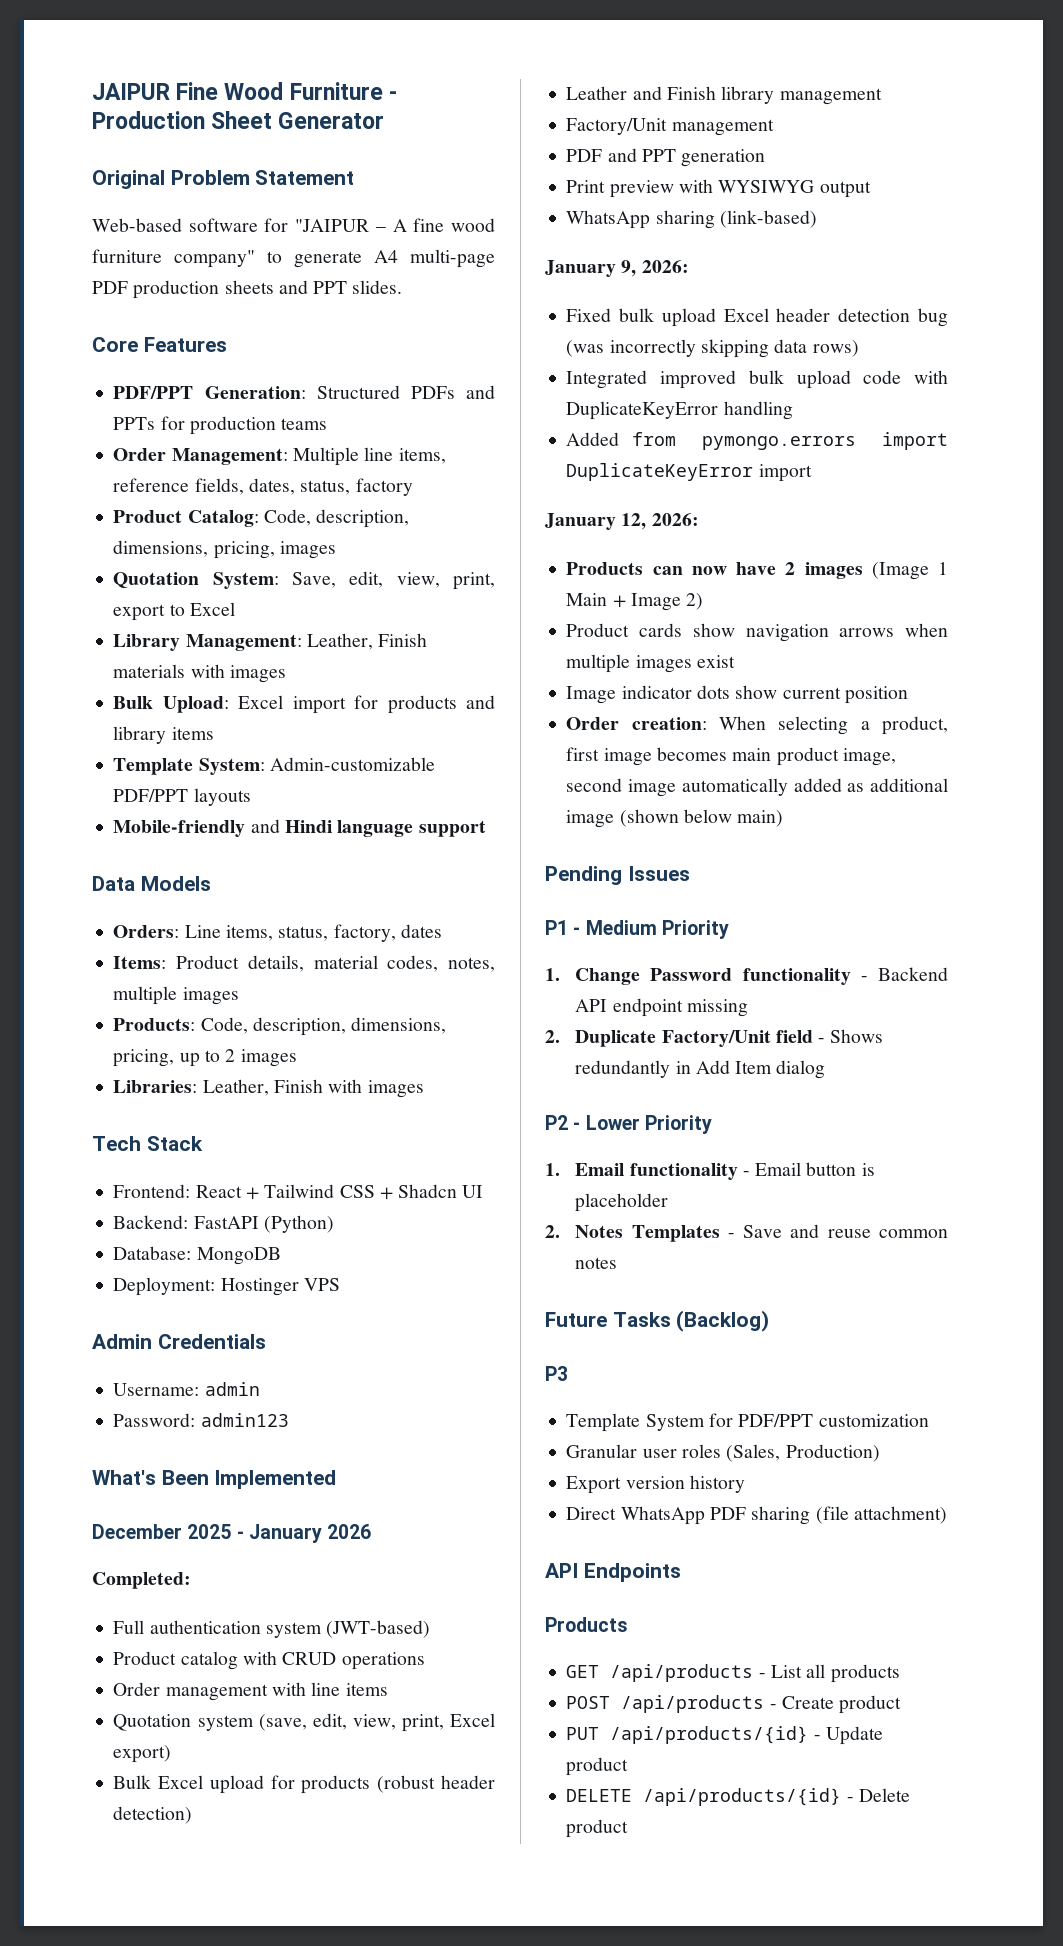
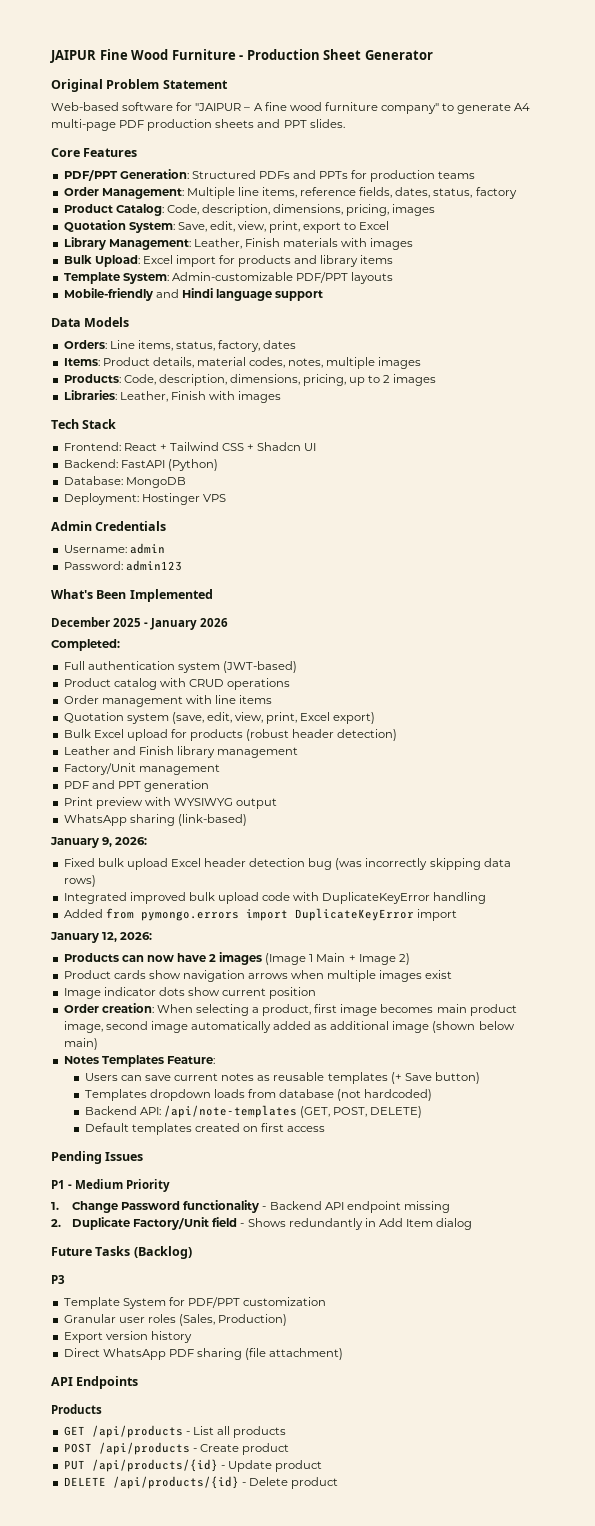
(784, 818) none -> [63,1055,215,1067] [84,1072,480,1084] [84,1089,433,1101] [84,1105,423,1118] [84,1123,326,1135] // Notes Templates Feature: // Users can save current notes as reusable templates (+ Save button) // Templates dropdown loads from database (not hardcoded) // Backend API: /api/note-templates (GET, POST, DELETE) // Default templates created on first access
[545,1115,712,1134] [545,1162,875,1180] [575,1193,669,1212] [545,1224,948,1242] [575,1257,618,1269] // P2 - Lower Priority // 1. Email functionality - Email button is placeholder // 2. Notes Templates - Save and reuse common notes -> (473, 1224) none

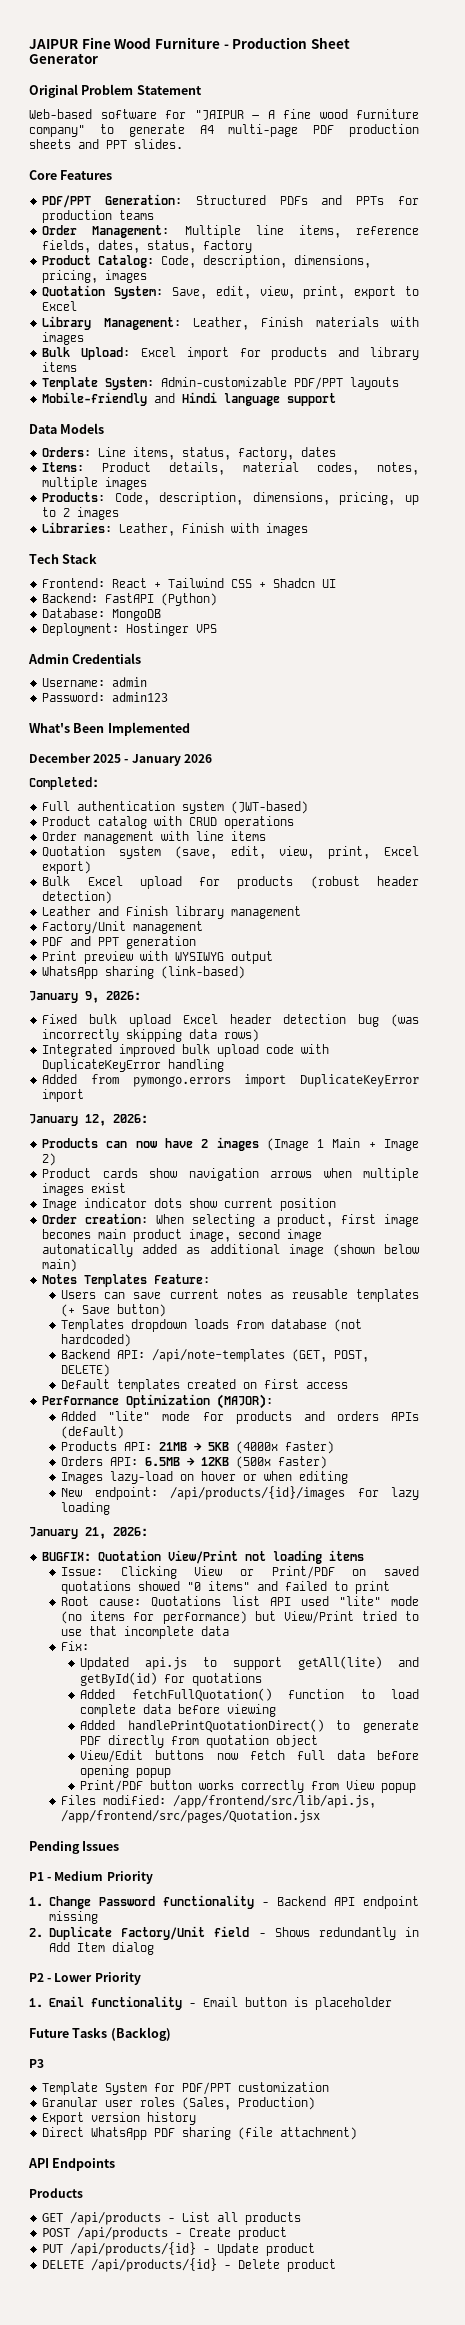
(326, 1129) none -> [42,1394,274,1409] [61,1411,420,1424] [61,1426,125,1439] [61,1441,335,1454] [61,1456,328,1469] [61,1471,349,1484] [61,1486,419,1500] [61,1502,111,1515] [29,1527,148,1539] [42,1550,365,1564] [61,1566,419,1579] [61,1581,391,1594] [61,1596,420,1607] [61,1611,419,1624] [61,1626,230,1639] [61,1641,90,1651] [80,1656,420,1670] [80,1672,263,1686] [80,1688,419,1702] [80,1704,277,1717] [80,1719,420,1733] [80,1735,319,1748] [80,1750,420,1763] [80,1765,172,1778] [80,1780,417,1793] [61,1795,377,1808] [61,1810,321,1823] // Performance Optimization (MAJOR): // Added "lite" mode for products and orders APIs (default) // Products API: 21MB → 5KB (4000x faster) // Orders API: 6.5MB → 12KB (500x faster) // Images lazy-load on hover or when editing // New endpoint: /api/products/{id}/images for lazy loading // January 21, 2026: // BUGFIX: Quotation View/Print not loading items // Issue: Clicking View or Print/PDF on saved quotations showed "0 items" and failed to print // Root cause: Quotations list API used "lite" mode (no items for performance) but View/Print tried to use that incomplete data // Fix: // Updated api.js to support getAll(lite) and getById(id) for quotations // Added fetchFullQuotation() function to load complete data before viewing // Added handlePrintQuotationDirect() to generate PDF directly from quotation object // View/Edit buttons now fetch full data before opening popup // Print/PDF button works correctly from View popup // Files modified: /app/frontend/src/lib/api.js, /app/frontend/src/pages/Quotation.jsx
(473, 1224) none -> [29,1972,141,1985] [29,1996,392,2010] // P2 - Lower Priority // 1. Email functionality - Email button is placeholder

